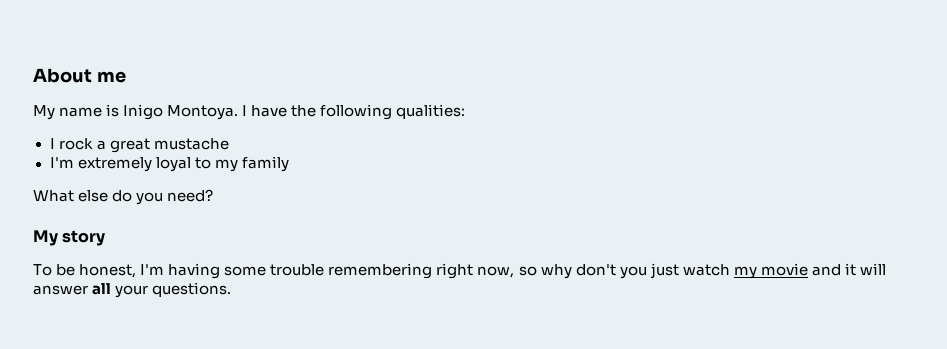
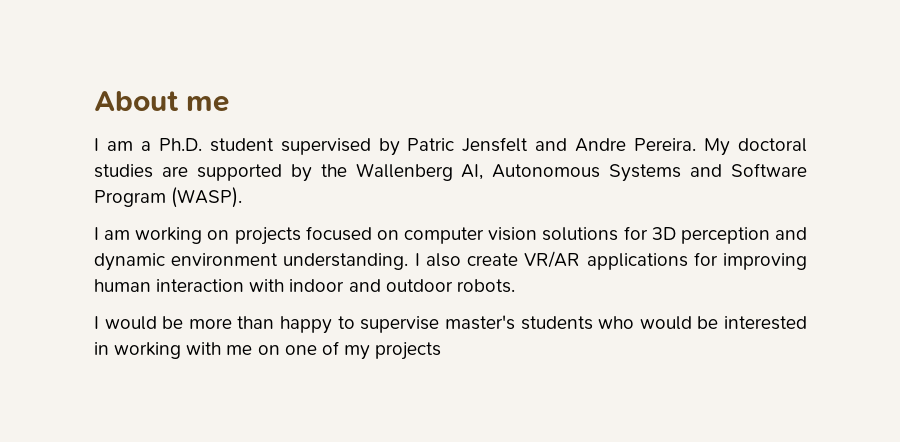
[33,104,466,120] [49,138,229,153] [49,156,289,172] [33,189,214,205] [33,230,106,246] [33,263,886,279] [33,282,232,298] My name is Inigo Montoya. I have the following qualities: // I rock a great mustache // I'm extremely loyal to my family // What else do you need? // My story // To be honest, I'm having some trouble remembering right now, so why don't you just watch my movie and it will answer all your questions. -> [94,137,807,156] [94,163,807,182] [94,187,243,208] [94,226,808,245] [94,251,807,271] [94,279,515,293] [94,315,807,334] [94,341,442,360] I am a Ph.D. student supervised by Patric Jensfelt and Andre Pereira. My doctoral studies are supported by the Wallenberg AI, Autonomous Systems and Software Program (WASP). // I am working on projects focused on computer vision solutions for 3D perception and dynamic environment understanding. I also create VR/AR applications for improving human interaction with indoor and outdoor robots. // I would be more than happy to supervise master's students who would be interested in working with me on one of my projects

